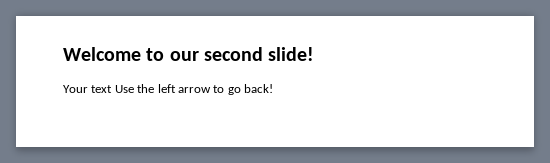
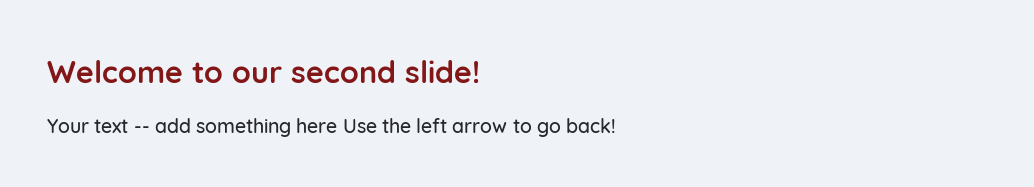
(113, 89) none -> [133,118,338,137] -- add something here

